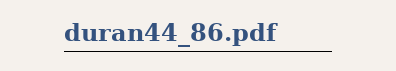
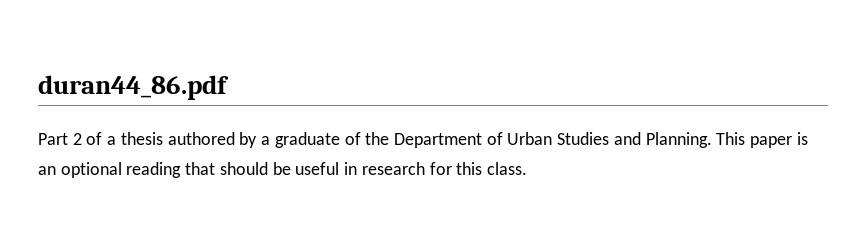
(278, 35) none -> [38,132,808,148] [38,162,527,178] // Part 2 of a thesis authored by a graduate of the Department of Urban Studies and Planning. This paper is an optional reading that should be useful in research for this class.

